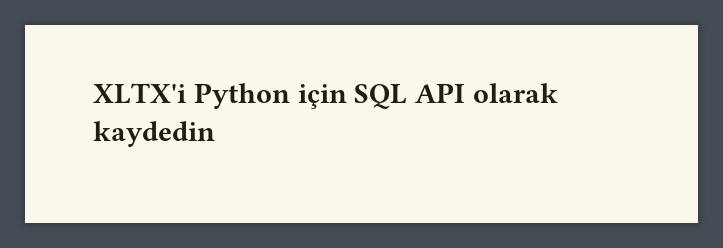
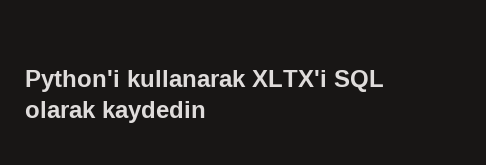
[93,83,466,109] XLTX'i Python için SQL API -> [25,70,384,92] Python'i kullanarak XLTX'i SQL

